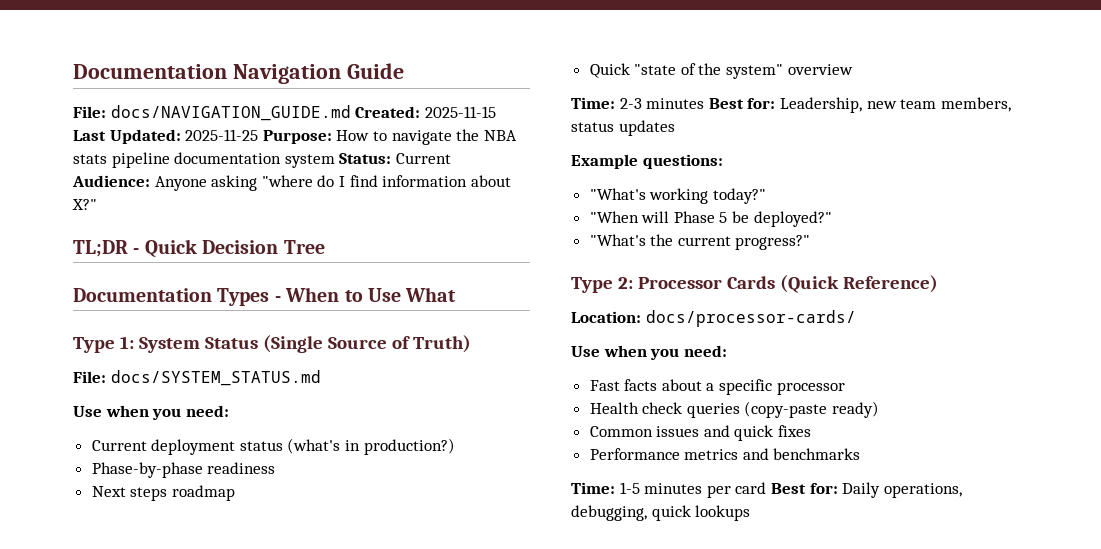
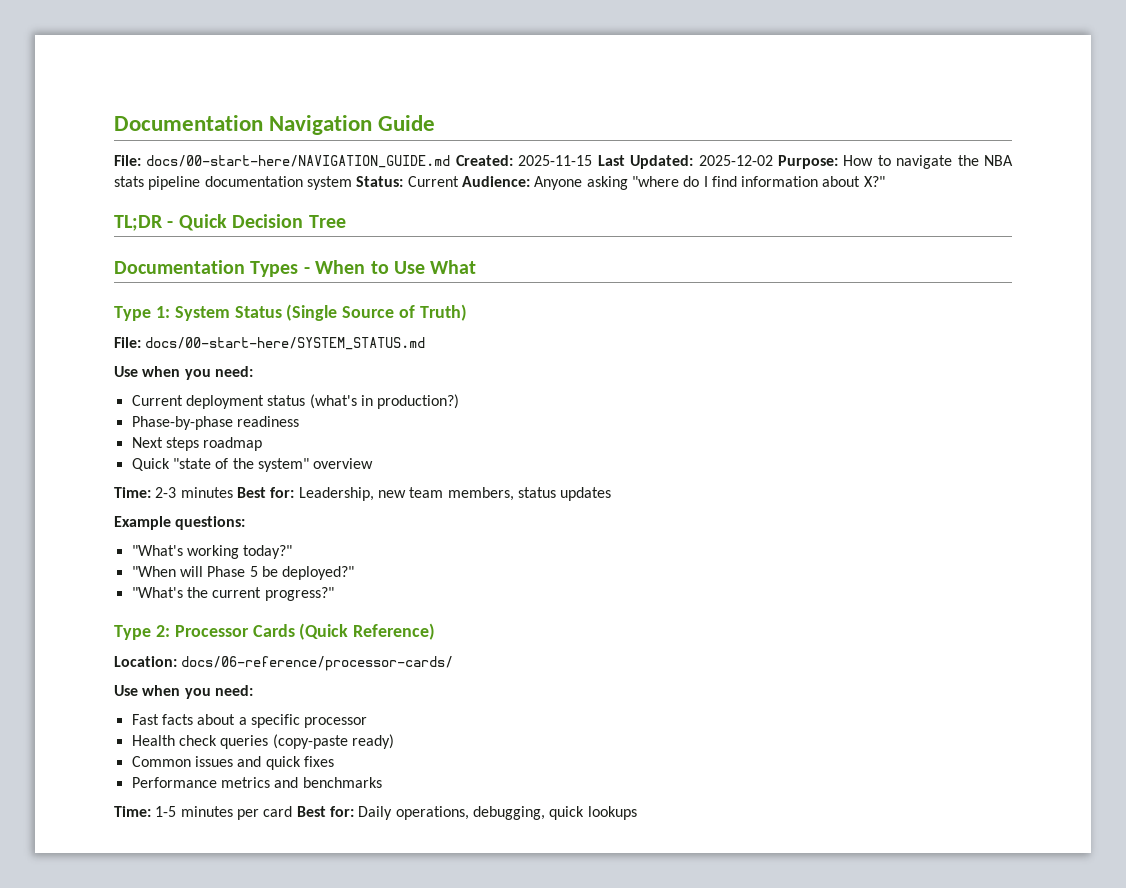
[110,105,351,121] docs/NAVIGATION_GUIDE.md -> [146,155,451,168] docs/00-start-here/NAVIGATION_GUIDE.md
[185,129,259,141] 2025-11-25 -> [698,155,773,166] 2025-12-02
[110,370,321,386] docs/SYSTEM_STATUS.md -> [145,337,426,350] docs/00-start-here/SYSTEM_STATUS.md
[645,310,856,327] docs/processor-cards/ -> [181,656,454,671] docs/06-reference/processor-cards/

